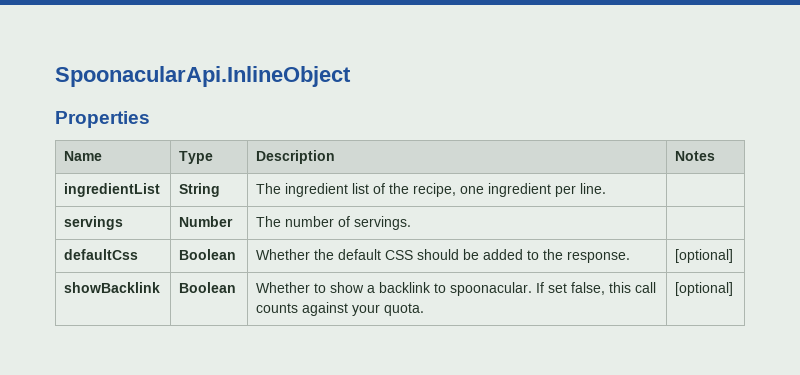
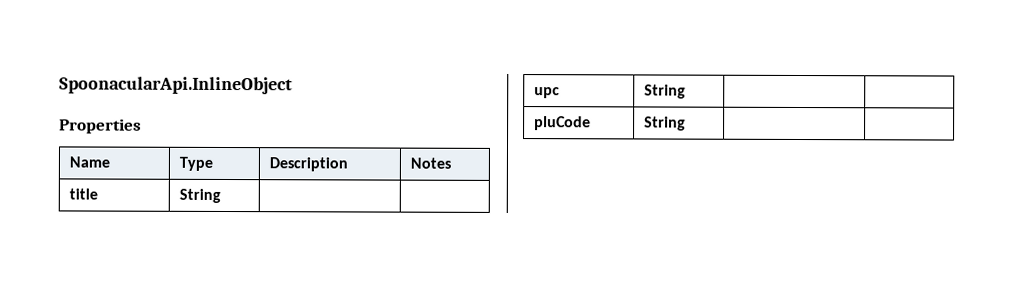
[64,183,161,197] [179,183,221,197] [256,183,607,197] [64,216,124,230] [179,216,234,227] [256,216,412,230] [64,249,139,260] [179,249,237,260] [256,249,631,263] [675,249,734,263] [64,282,161,293] [179,282,237,293] [256,282,657,296] [256,302,425,316] [675,282,734,296] ingredientList | String | The ingredient list of the recipe, one ingredient per line. | // servings | Number | The number of servings. | // defaultCss | Boolean | Whether the default CSS should be added to the response. | [optional] // showBacklink | Boolean | Whether to show a backlink to spoonacular. If set false, this call counts against your quota. | [optional] -> [68,188,98,200] [178,188,221,203] [533,87,560,99] [643,84,686,99] [533,116,591,131] [643,116,686,131] title | String | | // upc | String | | // pluCode | String | |

